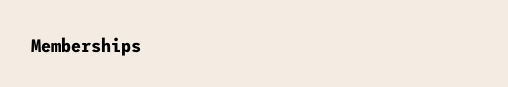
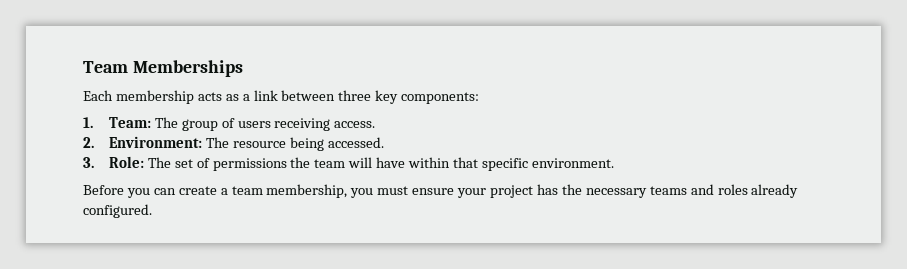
(31, 46) none -> [83,61,128,73] Team
(141, 46) none -> [83,90,480,104] [83,117,376,131] [83,136,384,151] [83,156,614,171] [83,184,799,198] [83,204,152,218] // Each membership acts as a link between three key components: // 1. Team: The group of users receiving access. // 2. Environment: The resource being accessed. // 3. Role: The set of permissions the team will have within that specific environment. // Before you can create a team membership, you must ensure your project has the necessary teams and roles already configured.

